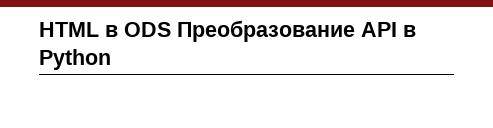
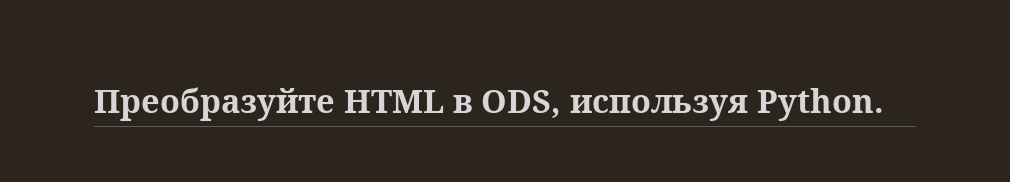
(39, 29) none -> [94,87,335,121] Преобразуйте
[124,20,416,42] [39,49,111,70] ODS Преобразование API в Python -> [481,88,884,121] ODS, используя Python.

